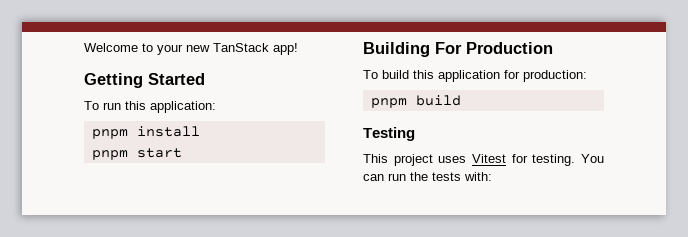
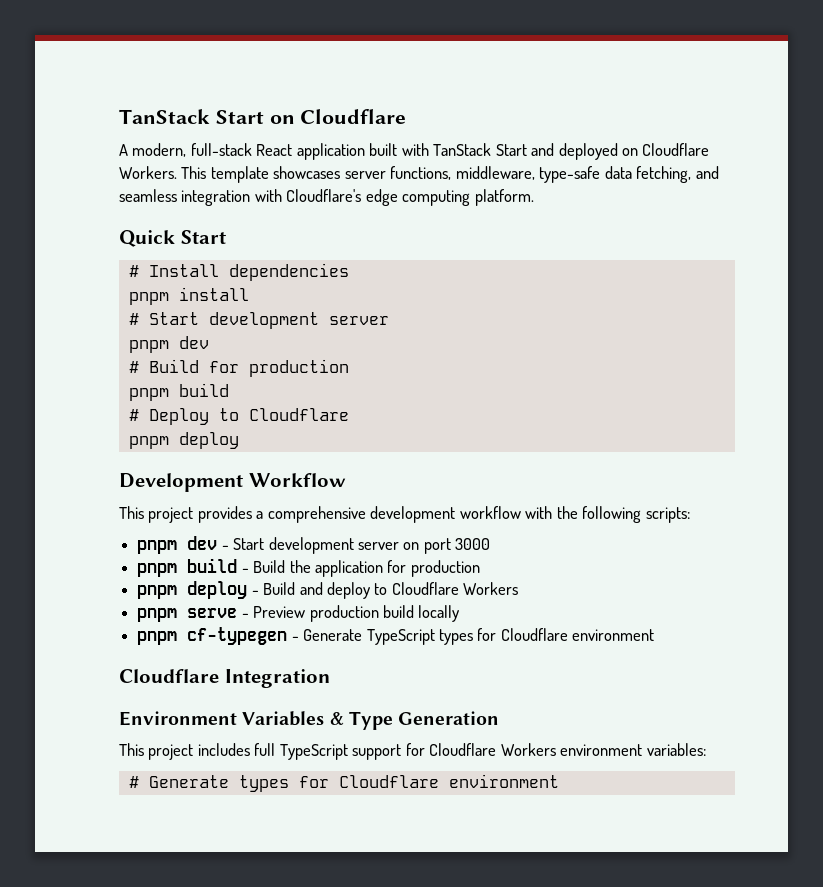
[84,43,298,55] [84,73,205,88] [84,101,216,113] [91,126,200,139] [91,148,182,160] [363,42,553,57] [363,70,587,82] [370,95,461,108] [363,127,415,141] [363,154,604,166] [363,172,492,181] Welcome to your new TanStack app! // Getting Started // To run this application: // pnpm install // pnpm start // Building For Production // To build this application for production: // pnpm build // Testing // This project uses Vitest for testing. You can run the tests with: -> [119,109,407,124] [119,143,710,160] [119,166,719,183] [119,189,534,206] [119,230,226,247] [128,263,349,281] [128,287,249,305] [128,312,389,329] [128,336,209,353] [128,359,349,377] [128,383,229,401] [128,408,349,425] [128,432,239,449] [119,473,346,492] [119,506,690,523] [137,536,491,554] [137,558,480,577] [137,581,519,599] [137,605,460,622] [137,627,655,645] [119,669,330,688] [119,711,500,730] [119,743,706,760] [128,774,559,792] TanStack Start on Cloudflare // A modern, full-stack React application built with TanStack Start and deployed on Cloudflare Workers. This template showcases server functions, middleware, type-safe data fetching, and seamless integration with Cloudflare's edge computing platform. // Quick Start // # Install dependencies // pnpm install // # Start development server // pnpm dev // # Build for production // pnpm build // # Deploy to Cloudflare // pnpm deploy // Development Workflow // This project provides a comprehensive development workflow with the following scripts: // pnpm dev - Start development server on port 3000 // pnpm build - Build the application for production // pnpm deploy - Build and deploy to Cloudflare Workers // pnpm serve - Preview production build locally // pnpm cf-typegen - Generate TypeScript types for Cloudflare environment // Cloudflare Integration // Environment Variables & Type Generation // This project includes full TypeScript support for Cloudflare Workers environment variables: // # Generate types for Cloudflare environment

